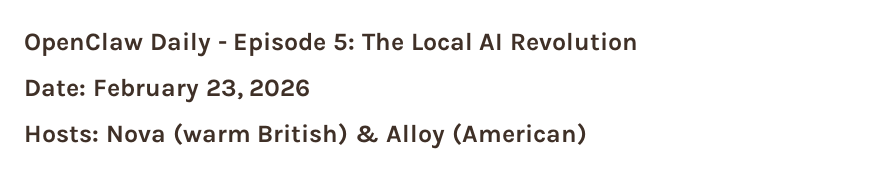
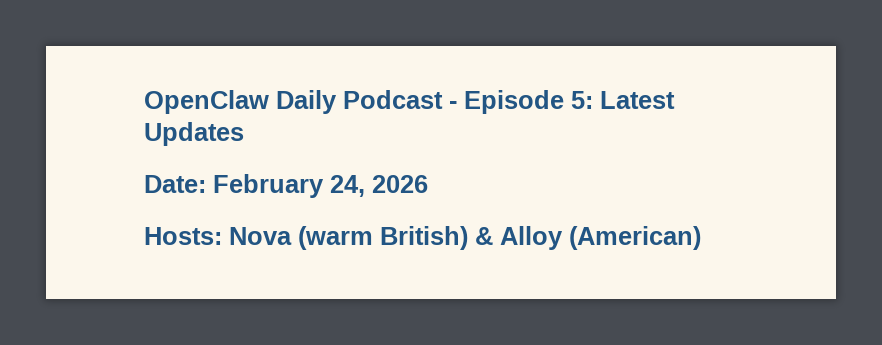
(211, 44) none -> [343,90,443,109] Podcast
[361,32,638,51] The Local AI Revolution -> [600,91,675,109] [144,122,244,146] Latest Updates
[205,79,243,100] 23, -> [330,175,365,197] 24,

